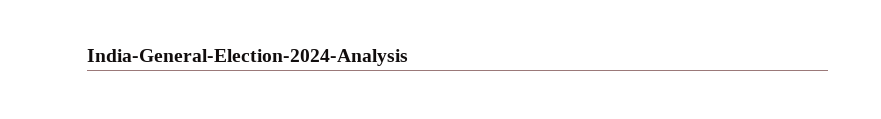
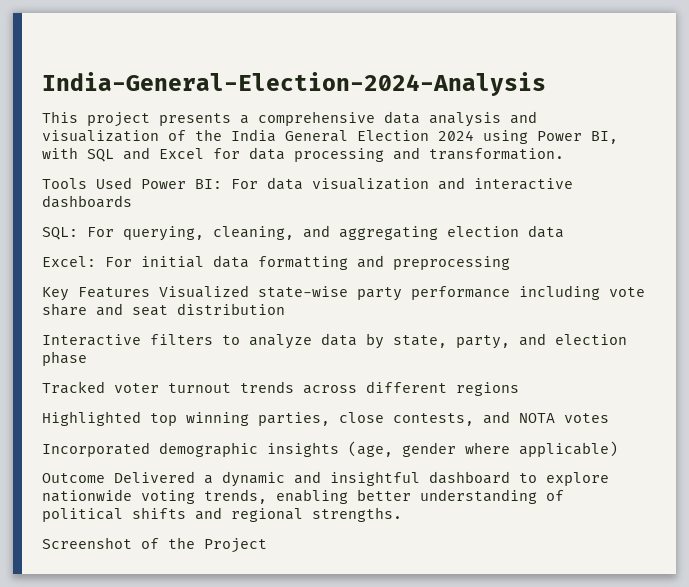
(408, 57) none -> [42,111,537,127] [42,129,618,144] [42,147,564,162] [42,177,573,190] [42,195,132,208] [42,225,564,241] [42,255,510,270] [42,285,645,301] [42,303,285,316] [42,333,627,349] [42,351,87,366] [42,381,519,396] [42,411,609,426] [42,441,618,457] [42,471,609,487] [42,489,564,504] [42,507,402,522] [42,537,267,553] // This project presents a comprehensive data analysis and visualization of the India General Election 2024 using Power BI, with SQL and Excel for data processing and transformation. // Tools Used Power BI: For data visualization and interactive dashboards // SQL: For querying, cleaning, and aggregating election data // Excel: For initial data formatting and preprocessing // Key Features Visualized state-wise party performance including vote share and seat distribution // Interactive filters to analyze data by state, party, and election phase // Tracked voter turnout trends across different regions // Highlighted top winning parties, close contests, and NOTA votes // Incorporated demographic insights (age, gender where applicable) // Outcome Delivered a dynamic and insightful dashboard to explore nationwide voting trends, enabling better understanding of political shifts and regional strengths. // Screenshot of the Project

